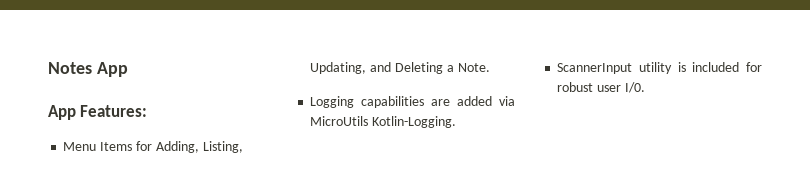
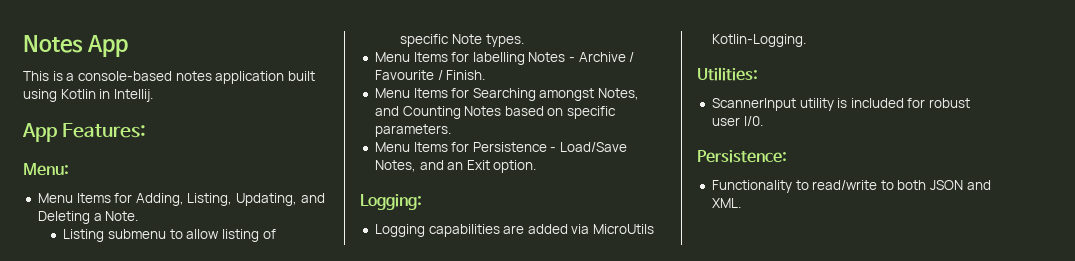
(128, 69) none -> [23,71,315,84] [23,89,153,102] // This is a console-based notes application built using Kotlin in Intellij.
(148, 111) none -> [23,163,69,176] // Menu:
(490, 67) none -> [63,229,276,242] [400,34,524,47] [374,52,635,65] [374,70,486,80] [374,88,640,101] [374,106,617,119] [374,124,451,137] [374,142,628,152] [374,160,537,173] [360,194,422,210] // Listing submenu to allow listing of specific Note types. // Menu Items for labelling Notes - Archive / Favourite / Finish. // Menu Items for Searching amongst Notes, and Counting Notes based on specific parameters. // Menu Items for Persistence - Load/Save Notes, and an Exit option. // Logging:
(457, 122) none -> [697,67,758,81] // Utilities:
(645, 87) none -> [697,150,787,163] [711,180,991,193] [711,198,741,208] // Persistence: // Functionality to read/write to both JSON and XML.

